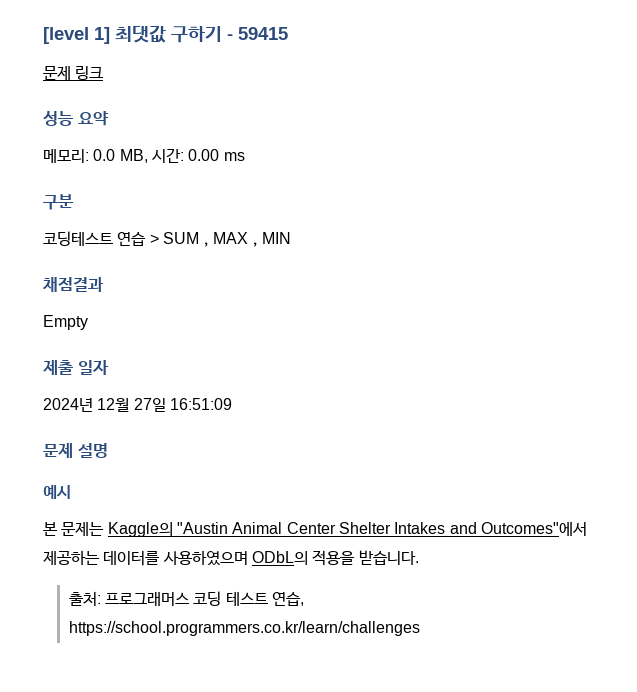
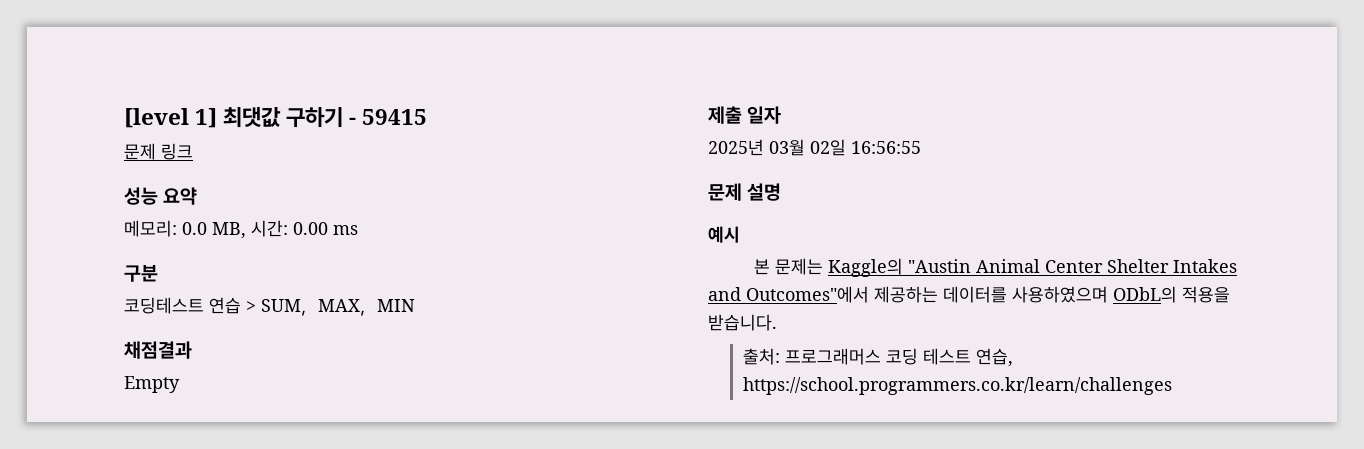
[43,397,232,412] 2024년 12월 27일 16:51:09 -> [708,139,921,156] 2025년 03월 02일 16:56:55

